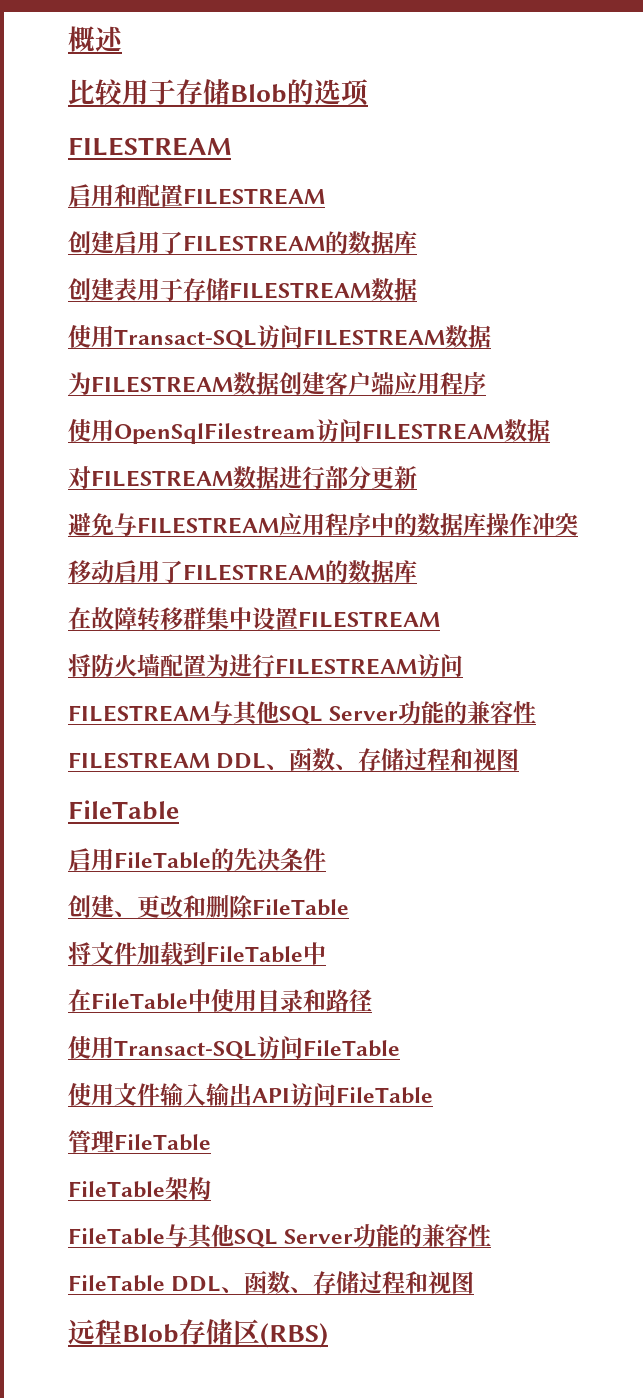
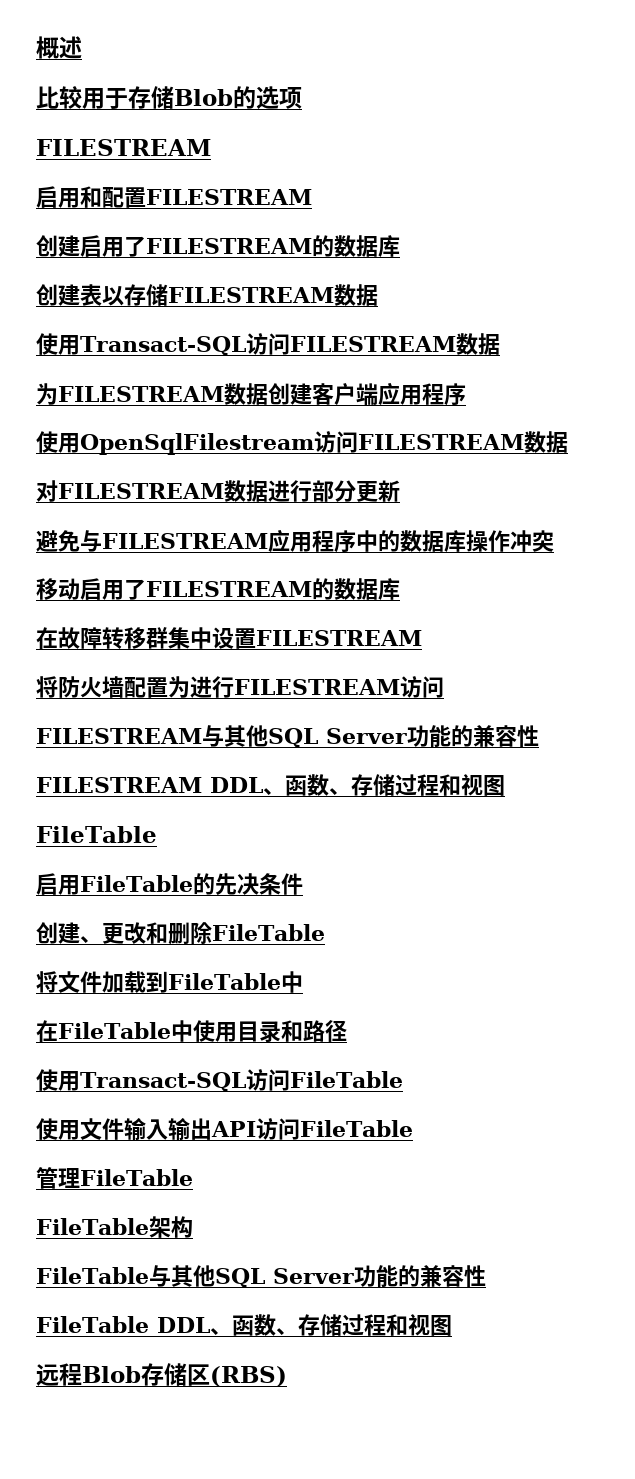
[137,278,183,301] 用于 -> [102,286,124,306] 以

